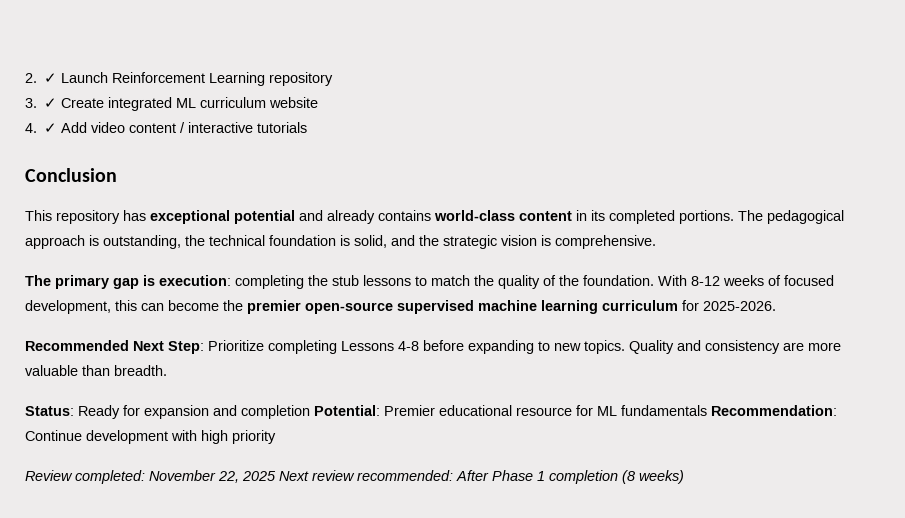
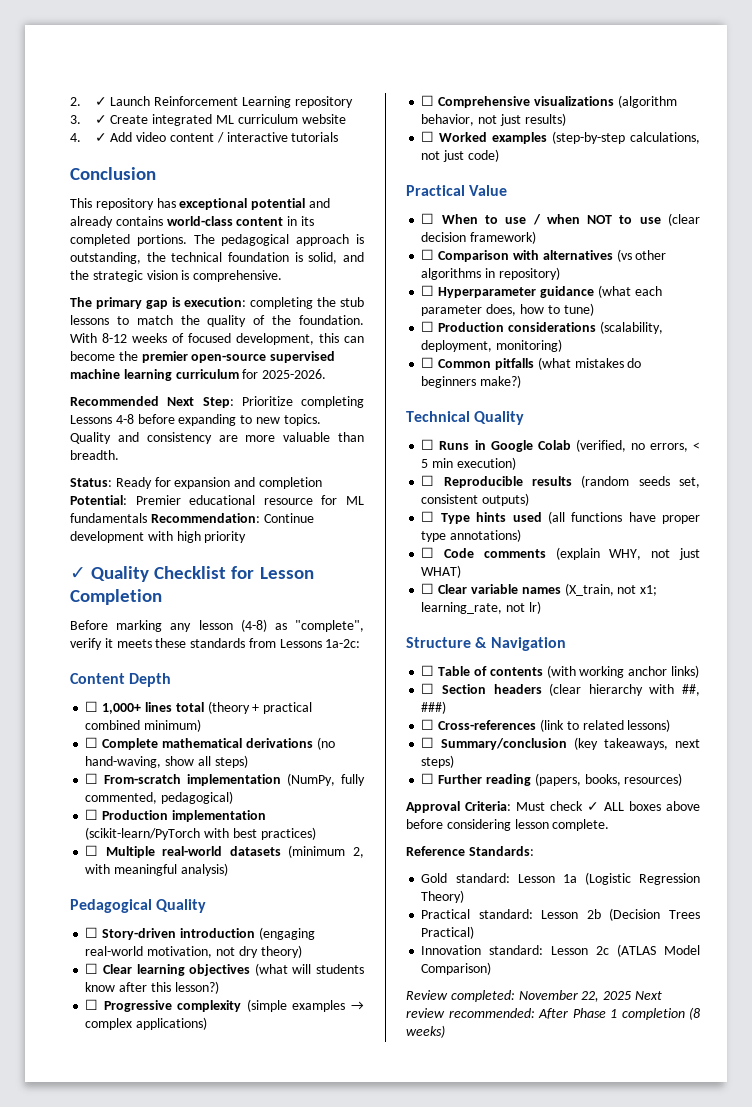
(276, 437) none -> [70,566,314,582] [70,589,162,605] [70,619,364,632] [70,638,361,650] [70,673,172,687] [85,701,313,714] [85,719,202,732] [85,737,335,750] [85,755,248,768] [85,773,365,786] [85,791,234,804] [85,809,266,822] [85,827,316,840] [85,845,364,858] [85,863,228,876] [70,899,207,913] [85,927,315,940] [85,945,302,958] [85,963,364,976] [85,981,219,994] [85,999,364,1012] [85,1017,208,1030] [421,95,677,108] [421,113,566,126] [421,131,700,144] [421,149,499,162] [406,185,508,196] [421,213,700,226] [421,231,537,244] [421,249,667,262] [421,267,560,280] [421,285,662,298] [421,303,594,316] [421,321,663,334] [421,339,563,352] [421,357,642,370] [421,375,522,388] [406,411,525,425] [421,439,700,452] [421,457,516,470] [421,475,700,488] [421,493,530,506] [421,511,700,524] [421,529,522,542] [421,547,700,560] [421,565,462,578] [421,583,658,596] [421,601,541,614] [406,637,566,651] [421,665,699,678] [421,683,700,696] [421,701,447,714] [421,719,671,732] [421,737,700,750] [421,755,455,768] [421,773,683,786] [406,801,700,813] [406,819,610,831] [406,846,534,856] [421,872,700,885] [421,890,465,903] [421,908,700,921] [421,926,475,939] [421,944,700,957] [421,962,492,975] // ✓ Quality Checklist for Lesson Completion // Before marking any lesson (4-8) as "complete", verify it meets these standards from Lessons 1a-2c: // Content Depth // ☐ 1,000+ lines total (theory + practical combined minimum) // ☐ Complete mathematical derivations (no hand-waving, show all steps) // ☐ From-scratch implementation (NumPy, fully commented, pedagogical) // ☐ Production implementation (scikit-learn/PyTorch with best practices) // ☐ Multiple real-world datasets (minimum 2, with meaningful analysis) // Pedagogical Quality // ☐ Story-driven introduction (engaging real-world motivation, not dry theory) // ☐ Clear learning objectives (what will students know after this lesson?) // ☐ Progressive complexity (simple examples → complex applications) // ☐ Comprehensive visualizations (algorithm behavior, not just results) // ☐ Worked examples (step-by-step calculations, not just code) // Practical Value // ☐ When to use / when NOT to use (clear decision framework) // ☐ Comparison with alternatives (vs other algorithms in repository) // ☐ Hyperparameter guidance (what each parameter does, how to tune) // ☐ Production considerations (scalability, deployment, monitoring) // ☐ Common pitfalls (what mistakes do beginners make?) // Technical Quality // ☐ Runs in Google Colab (verified, no errors, < 5 min execution) // ☐ Reproducible results (random seeds set, consistent outputs) // ☐ Type hints used (all functions have proper type annotations) // ☐ Code comments (explain WHY, not just WHAT) // ☐ Clear variable names (X_train, not x1; learning_rate, not lr) // Structure & Navigation // ☐ Table of contents (with working anchor links) // ☐ Section headers (clear hierarchy with ##, ###) // ☐ Cross-references (link to related lessons) // ☐ Summary/conclusion (key takeaways, next steps) // ☐ Further reading (papers, books, resources) // Approval Criteria: Must check ✓ ALL boxes above before considering lesson complete. // Reference Standards: // Gold standard: Lesson 1a (Logistic Regression Theory) // Practical standard: Lesson 2b (Decision Trees Practical) // Innovation standard: Lesson 2c (ATLAS Model Comparison)

